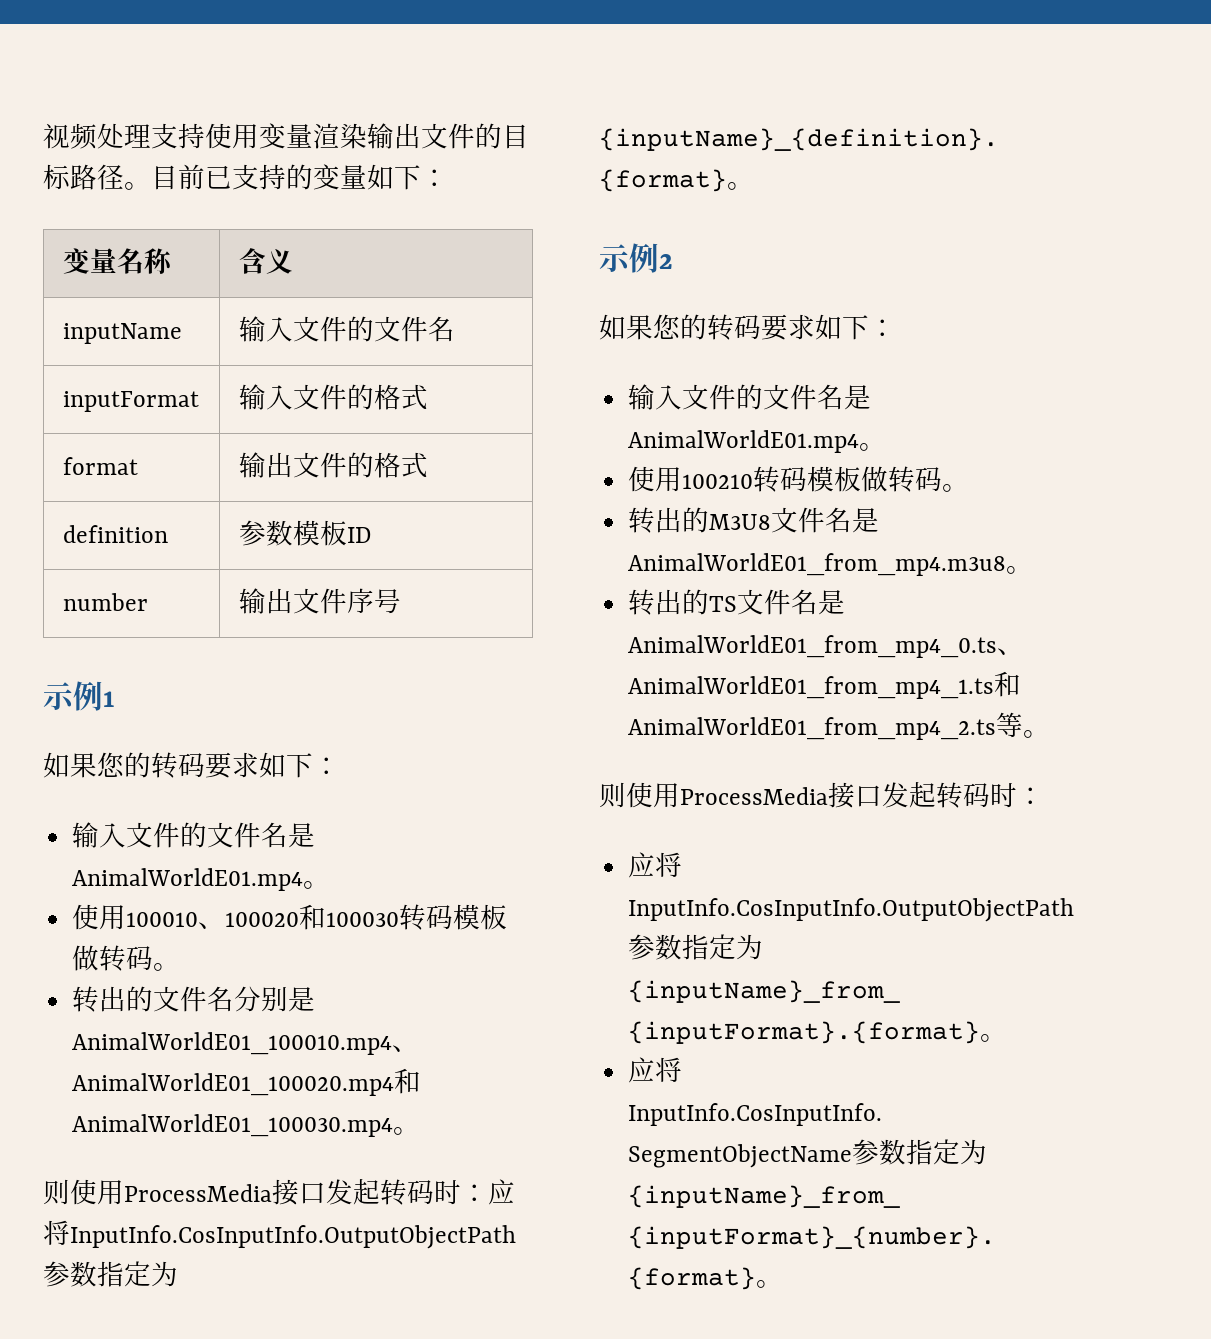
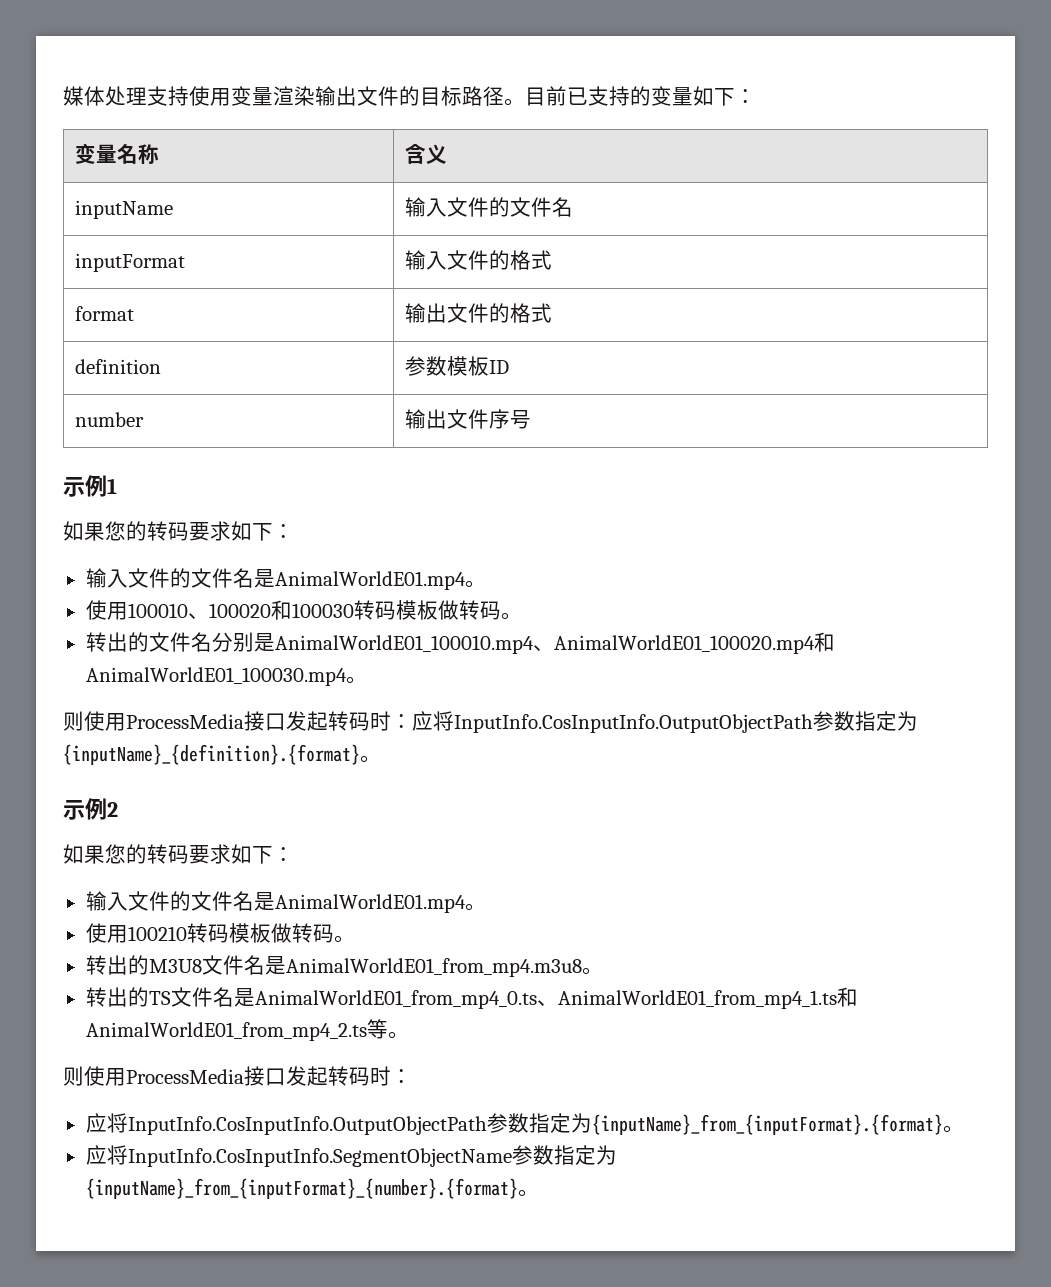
[43,123,97,150] 视频 -> [63,86,105,106] 媒体

